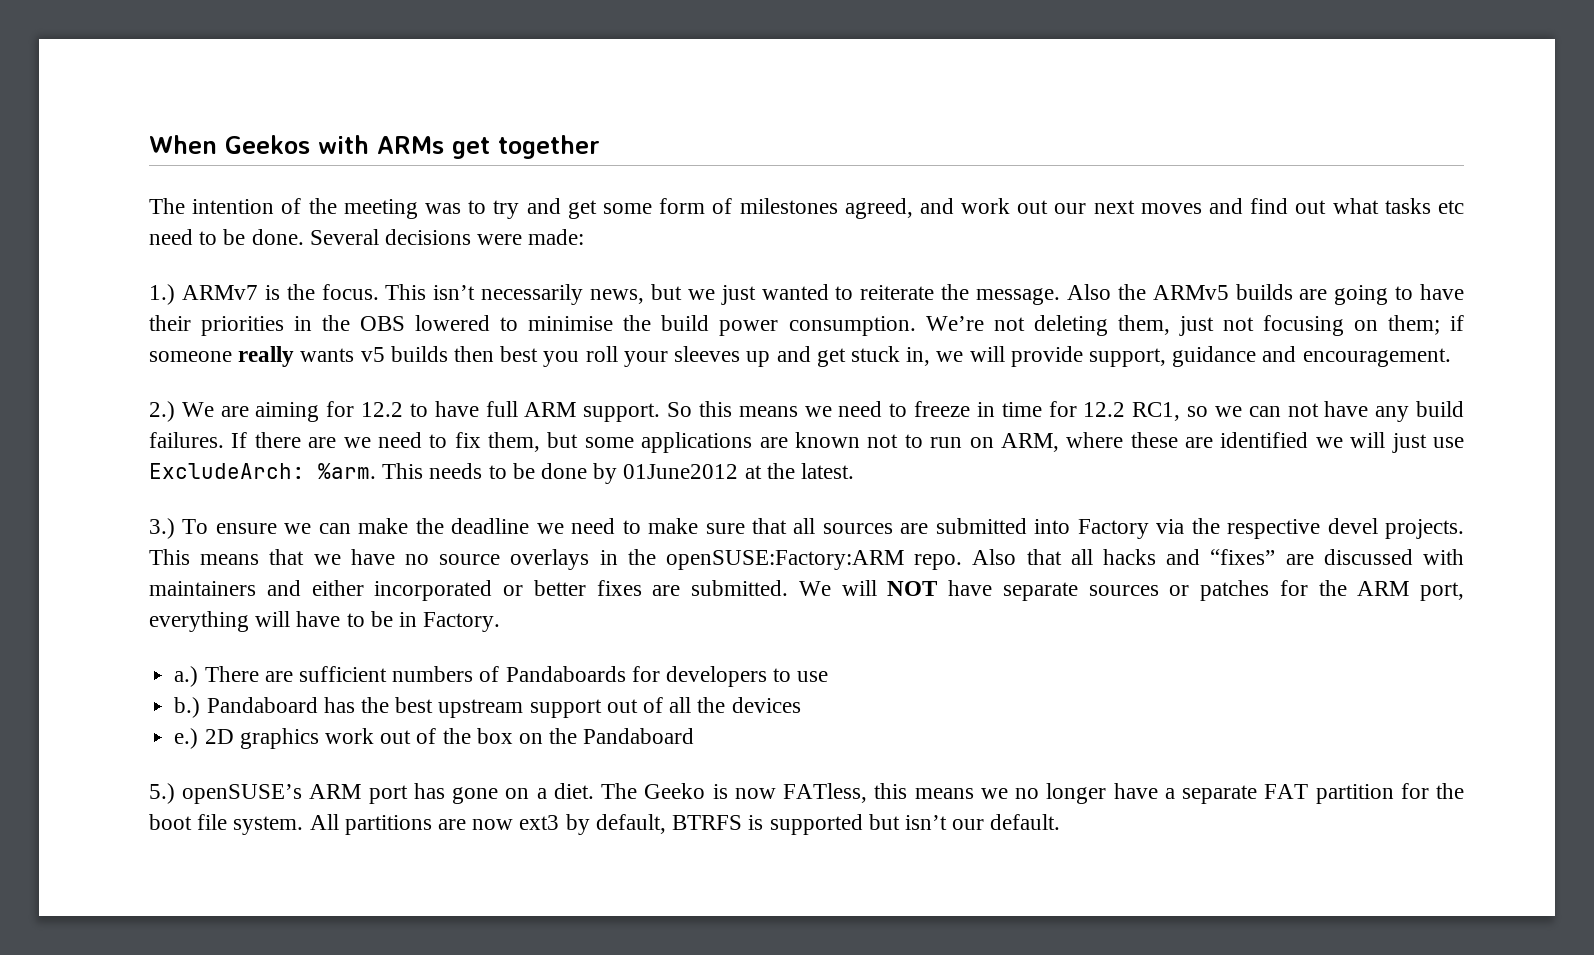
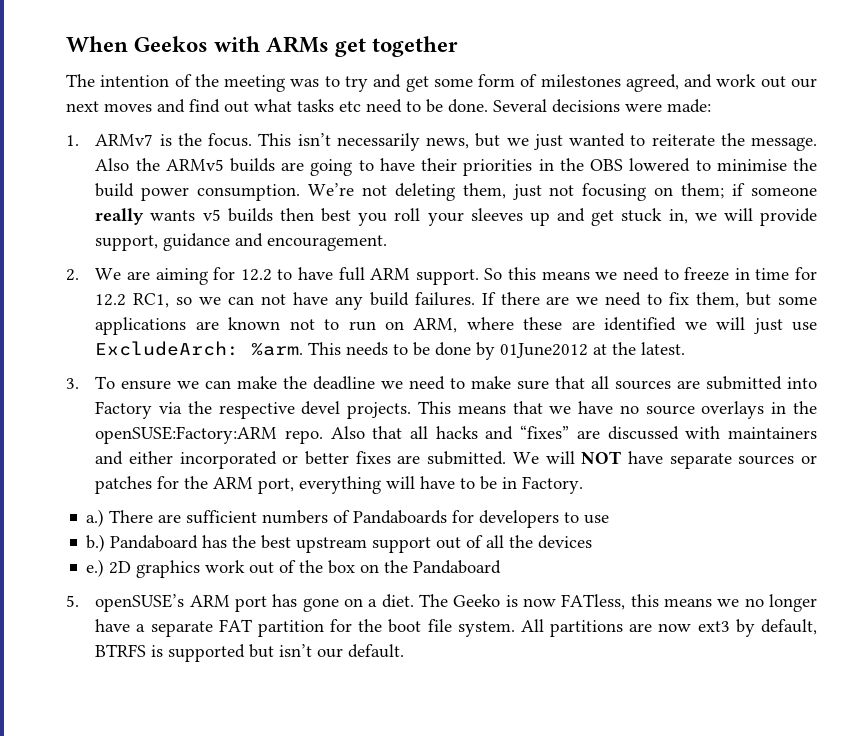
[149,284,175,305] 1.) -> [66,135,79,146] 1.
[149,401,175,422] 2.) -> [66,269,79,281] 2.
[149,518,175,539] 3.) -> [66,378,79,389] 3.
[149,783,175,804] 5.) -> [66,595,79,607] 5.

